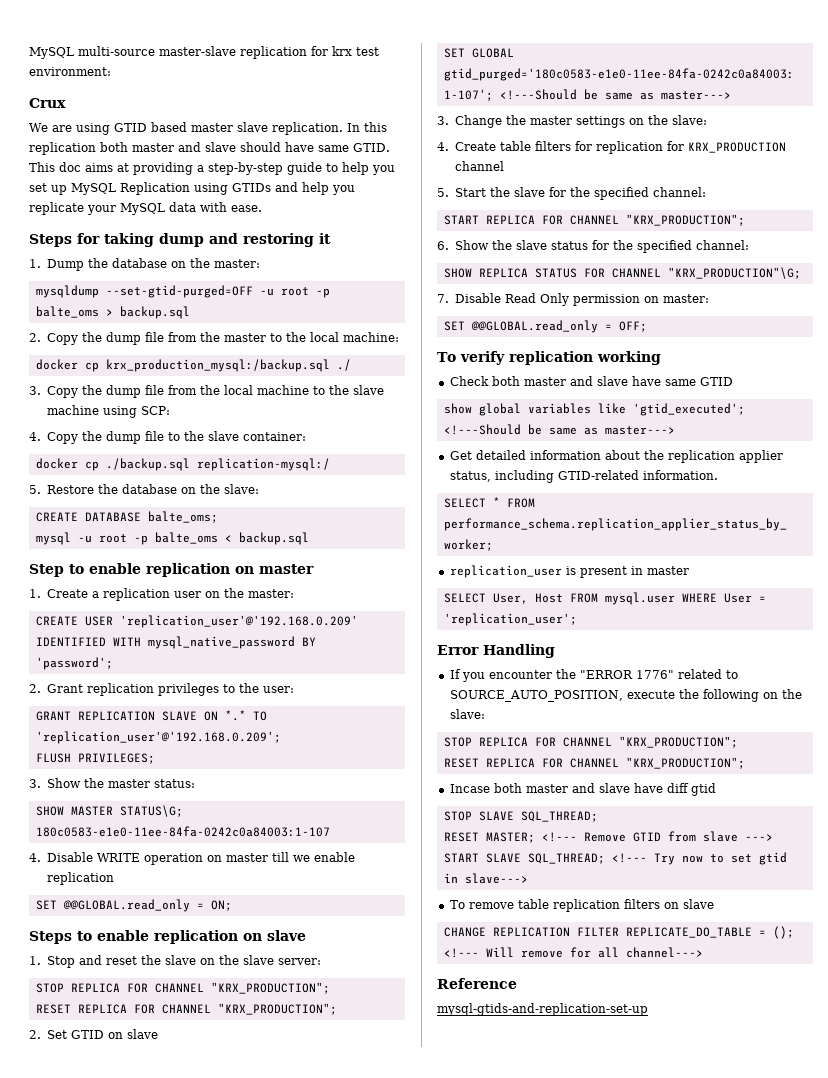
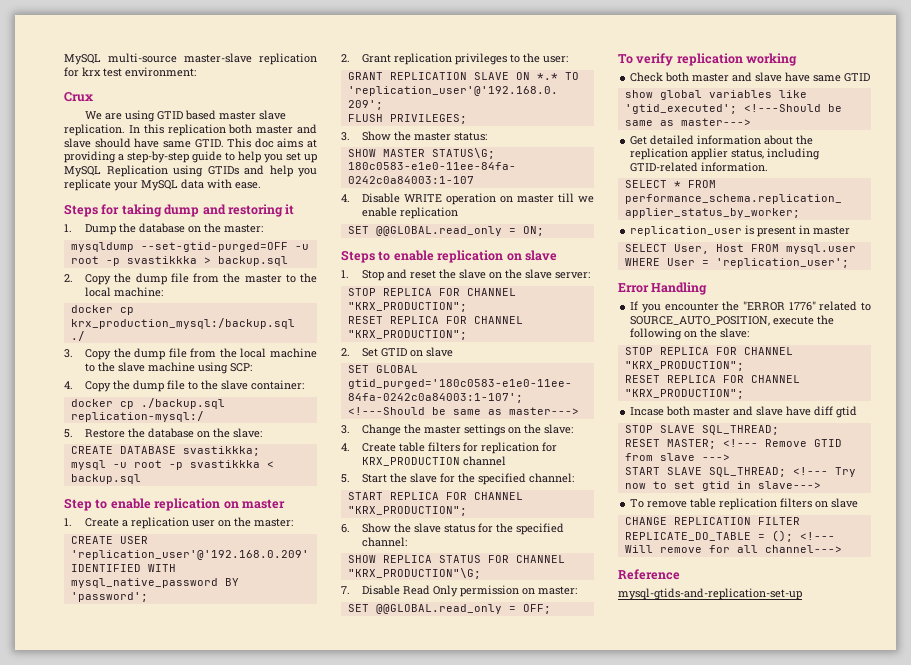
[35,306,99,318] balte_oms -> [126,256,197,264] svastikkka
[147,511,218,523] balte_oms; -> [182,446,260,456] svastikkka;
[154,532,218,544] balte_oms -> [189,460,260,468] svastikkka

